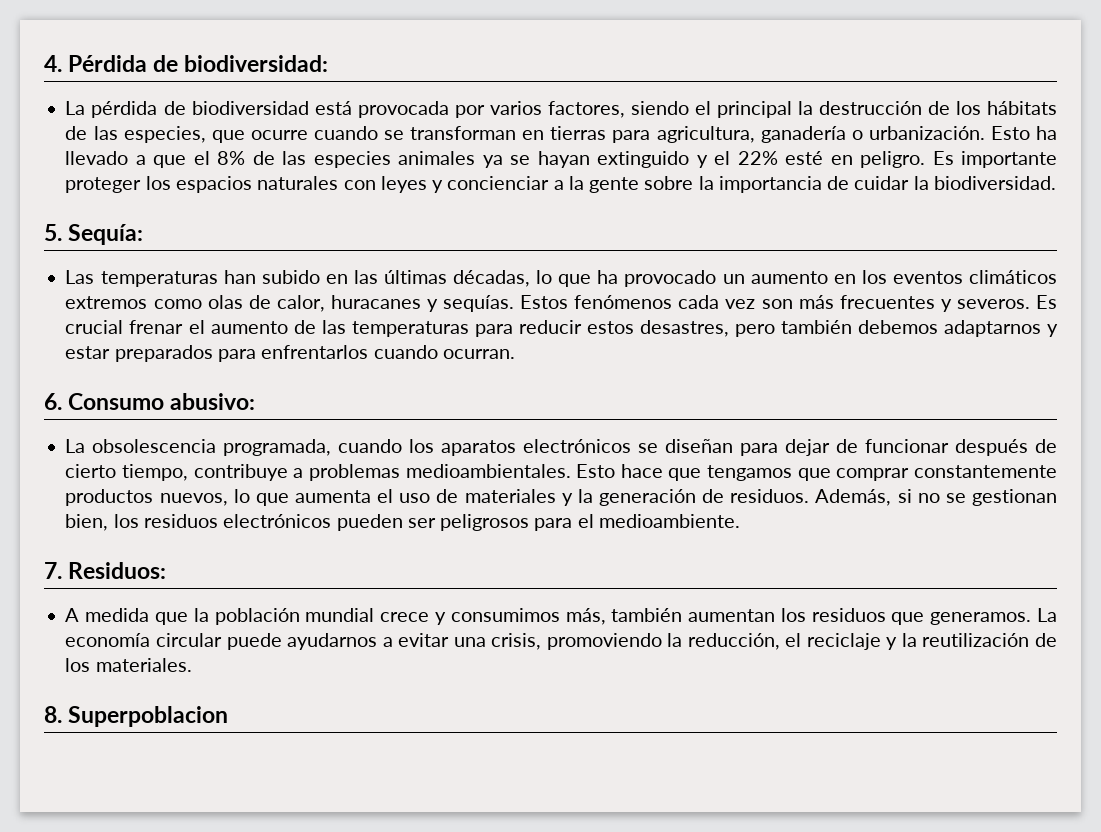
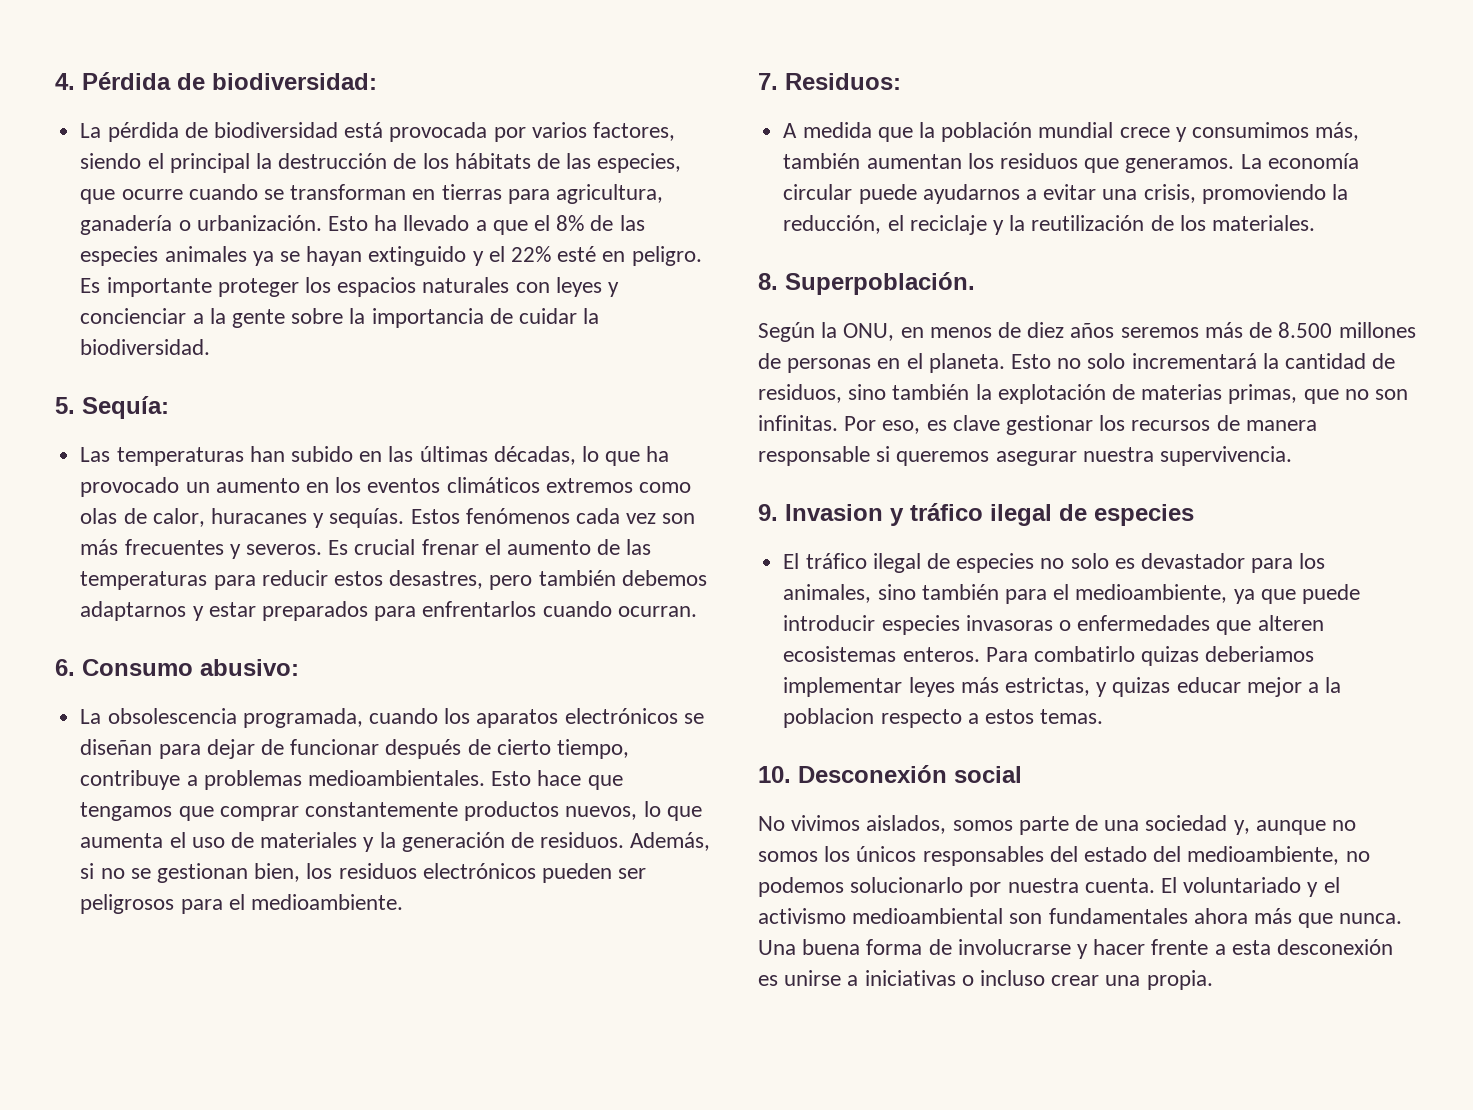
[68,706,229,727] Superpoblacion -> [785,272,975,295] [758,322,1416,342] [758,353,1396,373] [758,384,1409,404] [758,415,1317,435] [758,446,1293,466] [758,503,1194,526] [783,553,1326,573] [783,584,1360,604] [783,615,1324,635] [783,646,1315,666] [783,677,1342,697] [783,708,1104,728] [758,765,1022,783] [758,815,1357,835] [758,846,1370,866] [758,877,1340,897] [758,908,1403,928] [758,939,1394,959] [758,970,1213,990] Superpoblación. // Según la ONU, en menos de diez años seremos más de 8.500 millones de personas en el planeta. Esto no solo incrementará la cantidad de residuos, sino también la explotación de materias primas, que no son infinitas. Por eso, es clave gestionar los recursos de manera responsable si queremos asegurar nuestra supervivencia. // 9. Invasion y tráfico ilegal de especies // El tráfico ilegal de especies no solo es devastador para los animales, sino también para el medioambiente, ya que puede introducir especies invasoras o enfermedades que alteren ecosistemas enteros. Para combatirlo quizas deberiamos implementar leyes más estrictas, y quizas educar mejor a la poblacion respecto a estos temas. // 10. Desconexión social // No vivimos aislados, somos parte de una sociedad y, aunque no somos los únicos responsables del estado del medioambiente, no podemos solucionarlo por nuestra cuenta. El voluntariado y el activismo medioambiental son fundamentales ahora más que nunca. Una buena forma de involucrarse y hacer frente a esta desconexión es unirse a iniciativas o incluso crear una propia.

